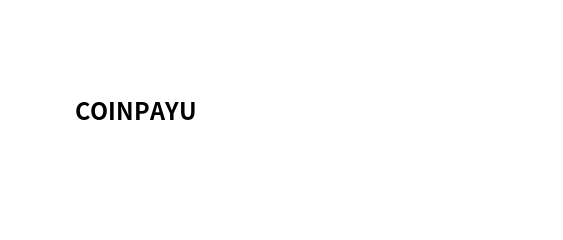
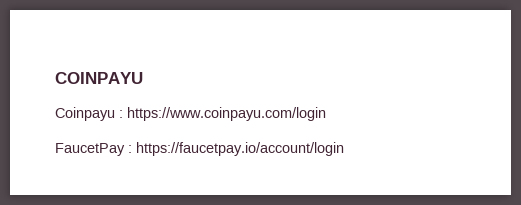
(197, 111) none -> [55,107,326,121] [55,142,344,156] // Coinpayu : https://www.coinpayu.com/login // FaucetPay : https://faucetpay.io/account/login

